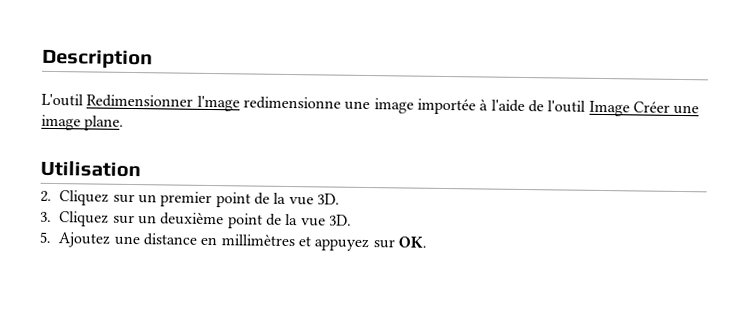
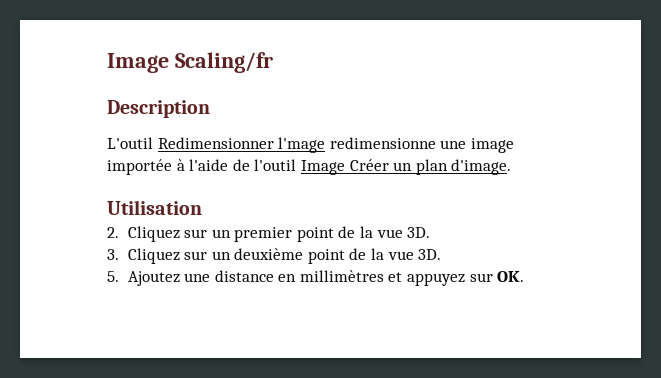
(42, 59) none -> [107,52,273,73] Image Scaling/fr //
[673,104,700,115] [41,114,125,131] une image plane. -> [393,159,512,175] un plan d'image.

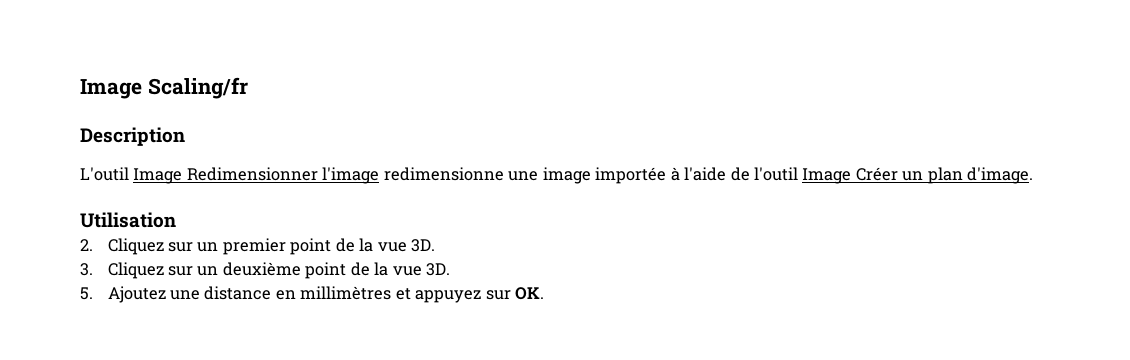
[157,137,326,153] Redimensionner l'mage -> [133,167,380,184] Image Redimensionner l'image

